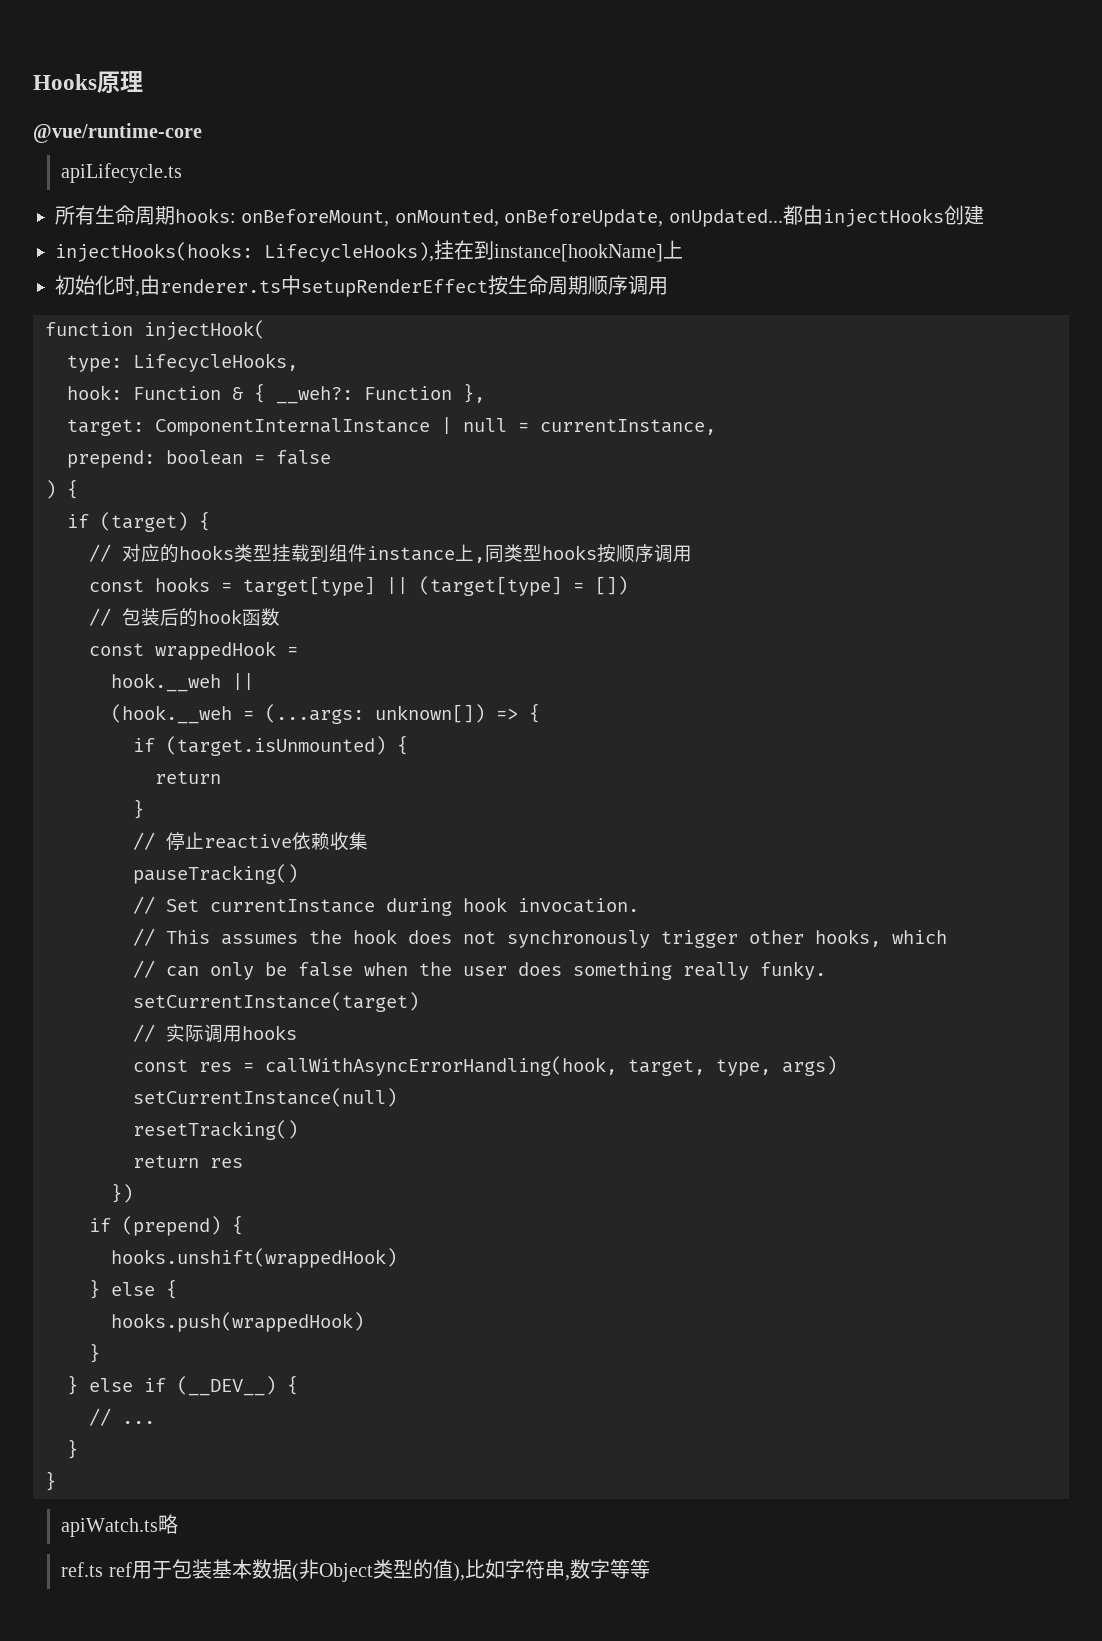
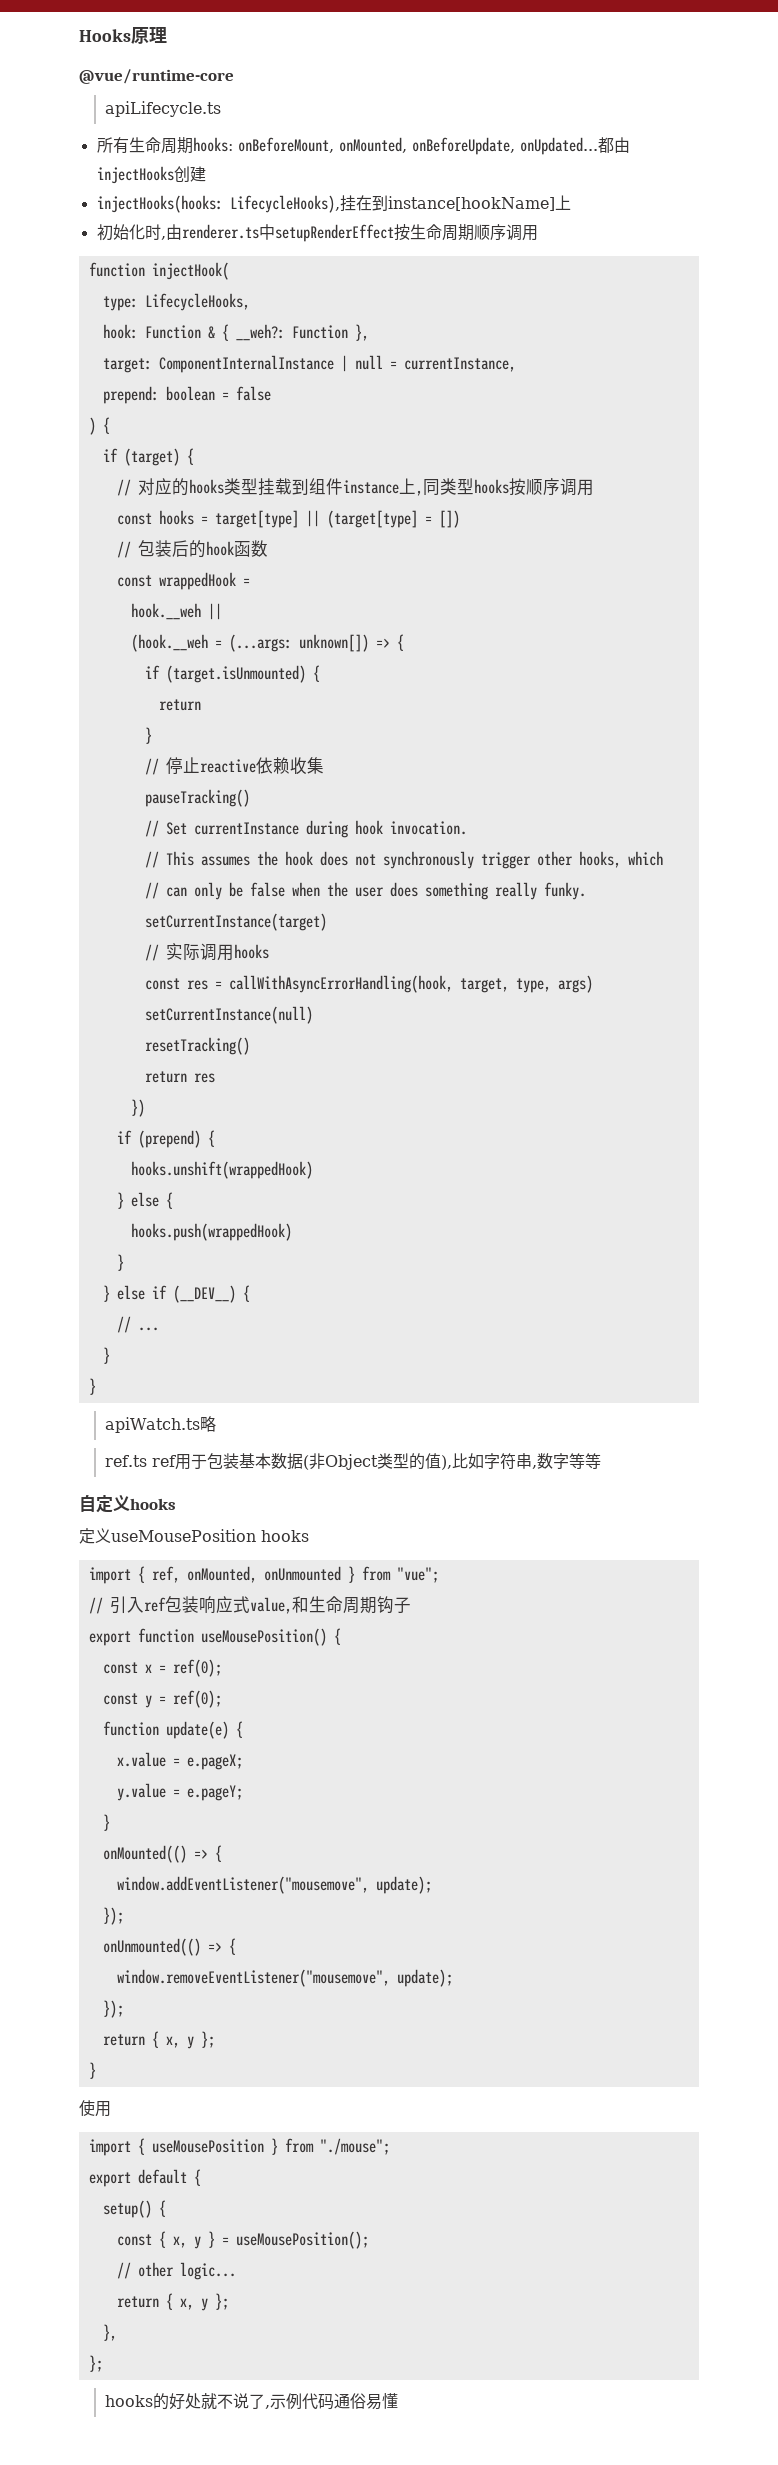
(650, 1569) none -> [79,1494,176,1513] [79,1528,309,1544] [88,1566,439,1584] [88,1596,411,1614] [88,1628,341,1646] [102,1659,222,1677] [102,1690,222,1708] [102,1721,243,1739] [116,1752,243,1770] [116,1783,243,1801] [102,1814,110,1831] [102,1845,222,1863] [116,1876,432,1894] [102,1907,124,1925] [102,1938,236,1956] [116,1969,453,1987] [102,2000,124,2018] [102,2031,215,2049] [88,2062,96,2079] [79,2100,111,2117] [88,2138,390,2156] [88,2169,201,2187] [102,2200,166,2218] [116,2231,369,2249] [116,2262,236,2280] [116,2293,229,2311] [102,2324,117,2341] [88,2355,103,2372] [104,2393,398,2410] // 自定义hooks // 定义useMousePosition hooks // import { ref, onMounted, onUnmounted } from "vue"; // // 引入ref包装响应式value,和生命周期钩子 // export function useMousePosition() { // const x = ref(0); // const y = ref(0); // function update(e) { // x.value = e.pageX; // y.value = e.pageY; // } // onMounted(() => { // window.addEventListener("mousemove", update); // }); // onUnmounted(() => { // window.removeEventListener("mousemove", update); // }); // return { x, y }; // } // 使用 // import { useMousePosition } from "./mouse"; // export default { // setup() { // const { x, y } = useMousePosition(); // // other logic... // return { x, y }; // }, // }; // hooks的好处就不说了,示例代码通俗易懂

